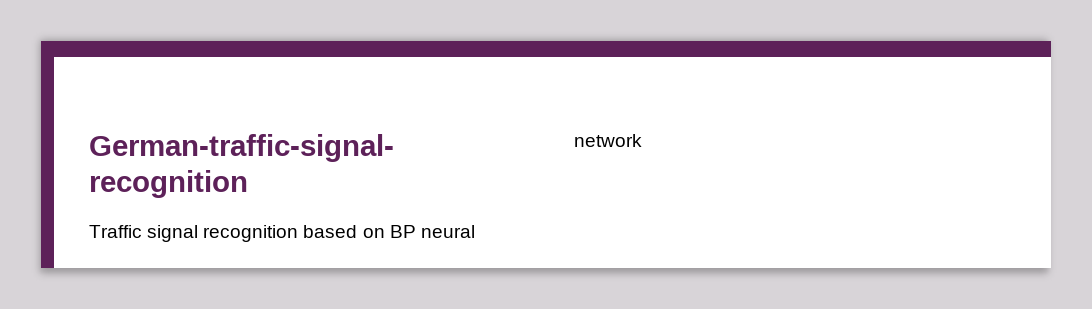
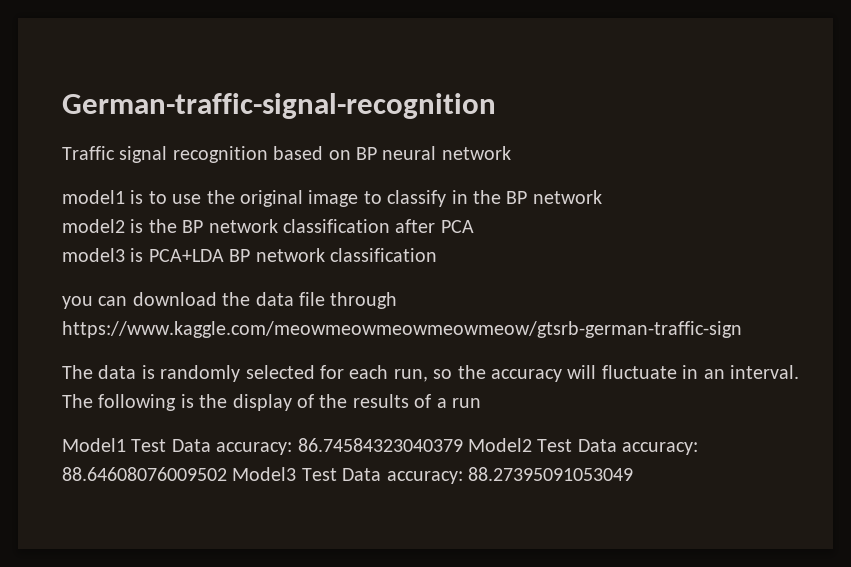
(642, 140) none -> [62,190,602,207] [62,219,474,233] [62,248,437,262] [62,292,398,309] [62,321,742,338] [62,365,799,382] [62,394,481,411] [62,438,699,455] [62,467,633,484] // model1 is to use the original image to classify in the BP network // model2 is the BP network classification after PCA // model3 is PCA+LDA BP network classification // you can download the data file through https://www.kaggle.com/meowmeowmeowmeowmeow/gtsrb-german-traffic-sign // The data is randomly selected for each run, so the accuracy will fluctuate in an interval. The following is the display of the results of a run // Model1 Test Data accuracy: 86.74584323040379 Model2 Test Data accuracy: 88.64608076009502 Model3 Test Data accuracy: 88.27395091053049

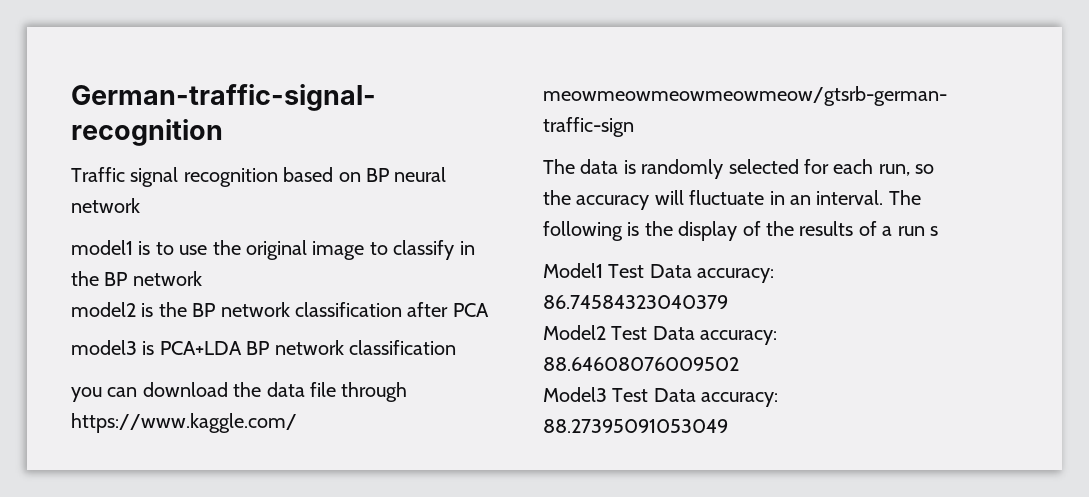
(481, 403) none -> [930,226,938,236] s
(463, 445) none -> (728, 302) //
(227, 474) none -> (739, 364) //

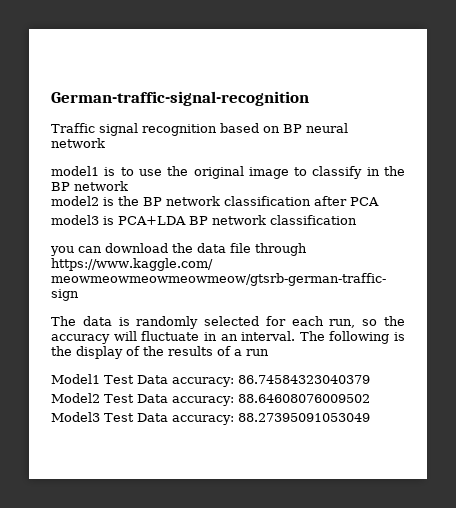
[930,226,938,236] s -> (269, 352) none

